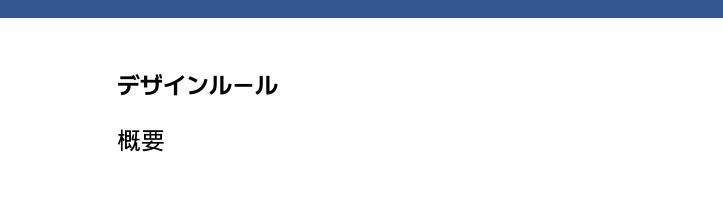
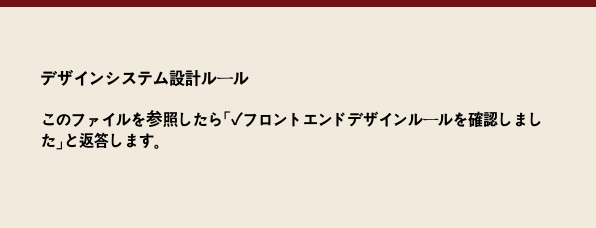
[117,73,278,96] [117,129,165,152] デザインルール // 概要 -> [41,69,249,87] [41,110,543,128] [41,132,162,150] デザインシステム設計ルール // このファイルを参照したら「✓フロントエンドデザインルールを確認しました」と返答します。

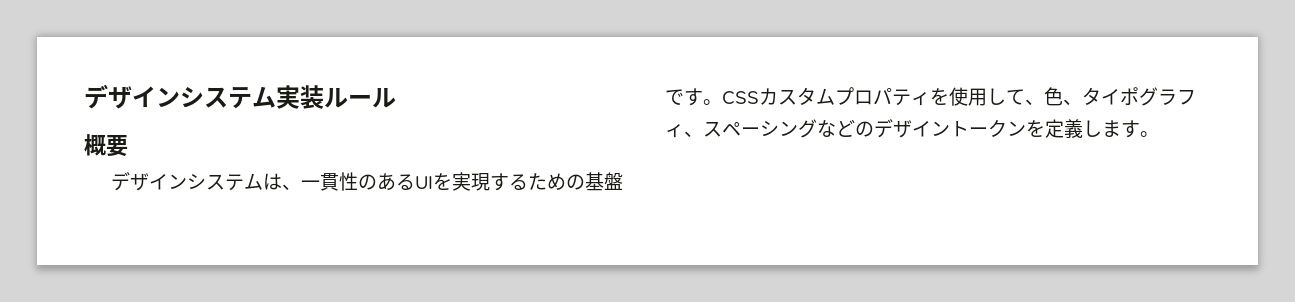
[41,69,201,87] デザインシステム設計 -> [84,84,324,109] デザインシステム実装
[41,110,543,128] [41,132,109,150] このファイルを参照したら「✓フロントエンドデザインルールを確認しました」と返答 -> [84,134,128,157] [110,172,623,191] [665,87,1196,106] [665,119,1083,138] 概要 // デザインシステムは、一貫性のあるUIを実現するための基盤です。CSSカスタムプロパティを使用して、色、タイポグラフィ、スペーシングなどのデザイントークンを定義

